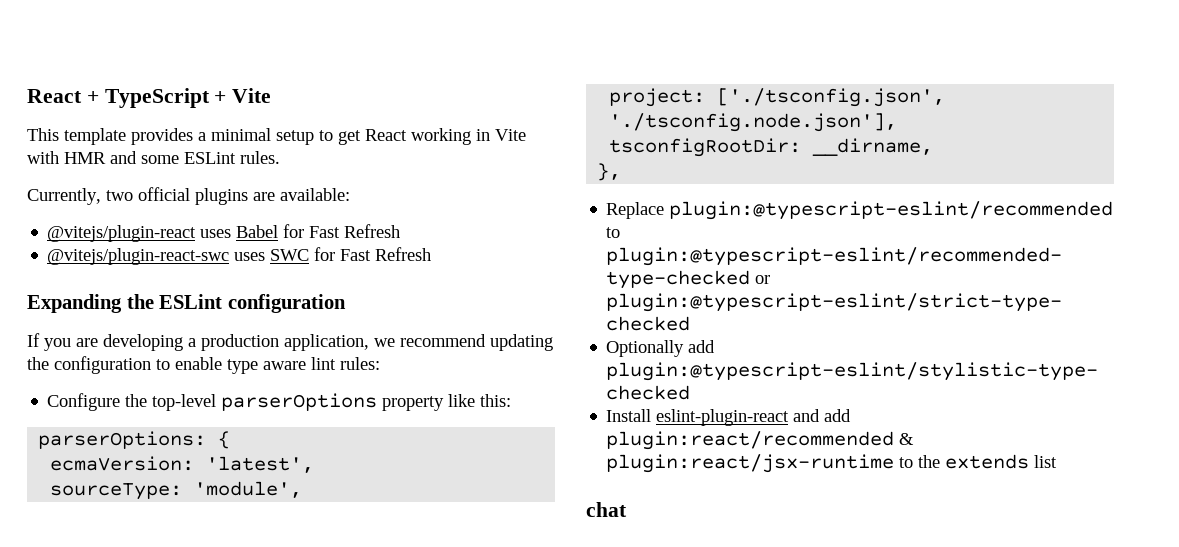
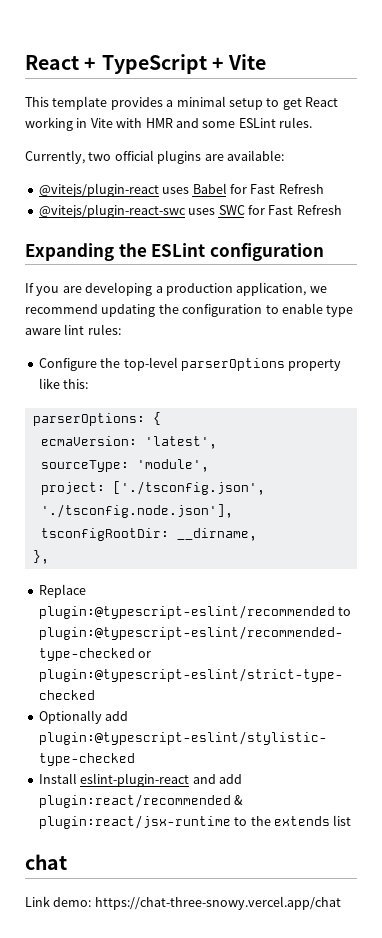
(627, 509) none -> [25,896,341,910] // Link demo: https://chat-three-snowy.vercel.app/chat

